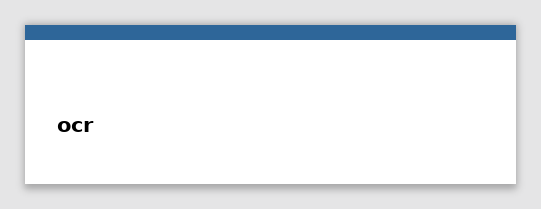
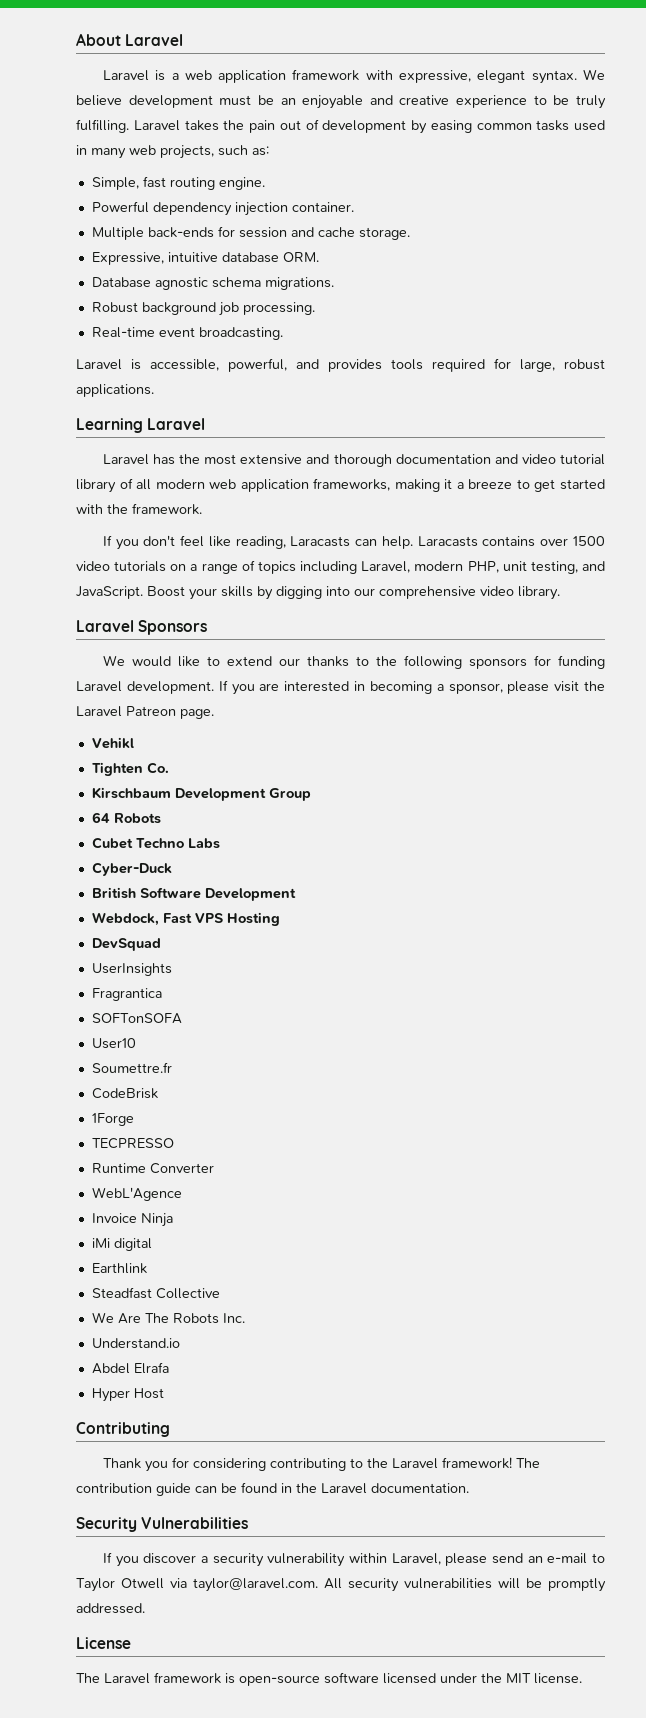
[57,121,94,132] ocr -> [76,33,184,46] [102,69,605,84] [76,95,606,109] [76,119,605,134] [76,145,269,159] [91,176,265,190] [91,201,354,216] [91,226,410,240] [91,252,319,265] [91,277,334,290] [91,302,315,316] [91,327,283,340] [76,358,605,372] [76,384,154,397] [76,418,206,433] [102,454,605,467] [76,478,606,493] [76,503,202,515] [102,535,605,550] [76,560,605,574] [76,586,560,600] [76,620,208,635] [102,655,605,669] [76,680,605,695] [76,706,214,719] [91,737,134,749] [91,762,169,776] [91,787,311,801] [91,812,161,824] [91,837,220,849] [91,862,172,876] [91,887,296,901] [91,912,280,926] [91,938,161,951] [91,963,172,976] [91,988,162,1001] [91,1013,182,1024] [91,1038,136,1049] [91,1062,172,1073] [91,1088,158,1099] [91,1113,134,1126] [91,1138,174,1149] [91,1163,214,1174] [91,1187,182,1201] [91,1213,173,1227] [91,1238,152,1251] [91,1263,147,1274] [91,1287,220,1299] [91,1312,245,1324] [91,1338,180,1349] [91,1362,169,1374] [91,1388,164,1402] [76,1422,170,1437] [102,1457,540,1472] [76,1482,469,1496] [76,1517,249,1532] [102,1552,606,1567] [76,1578,606,1592] [76,1603,145,1614] [76,1637,131,1649] [76,1672,582,1686] About Laravel // Laravel is a web application framework with expressive, elegant syntax. We believe development must be an enjoyable and creative experience to be truly fulfilling. Laravel takes the pain out of development by easing common tasks used in many web projects, such as: // Simple, fast routing engine. // Powerful dependency injection container. // Multiple back-ends for session and cache storage. // Expressive, intuitive database ORM. // Database agnostic schema migrations. // Robust background job processing. // Real-time event broadcasting. // Laravel is accessible, powerful, and provides tools required for large, robust applications. // Learning Laravel // Laravel has the most extensive and thorough documentation and video tutorial library of all modern web application frameworks, making it a breeze to get started with the framework. // If you don't feel like reading, Laracasts can help. Laracasts contains over 1500 video tutorials on a range of topics including Laravel, modern PHP, unit testing, and JavaScript. Boost your skills by digging into our comprehensive video library. // Laravel Sponsors // We would like to extend our thanks to the following sponsors for funding Laravel development. If you are interested in becoming a sponsor, please visit the Laravel Patreon page. // Vehikl // Tighten Co. // Kirschbaum Development Group // 64 Robots // Cubet Techno Labs // Cyber-Duck // British Software Development // Webdock, Fast VPS Hosting // DevSquad // UserInsights // Fragrantica // SOFTonSOFA // User10 // Soumettre.fr // CodeBrisk // 1Forge // TECPRESSO // Runtime Converter // WebL'Agence // Invoice Ninja // iMi digital // Earthlink // Steadfast Collective // We Are The Robots Inc. // Understand.io // Abdel Elrafa // Hyper Host // Contributing // Thank you for considering contributing to the Laravel framework! The contribution guide can be found in the Laravel documentation. // Security Vulnerabilities // If you discover a security vulnerability within Laravel, please send an e-mail to Taylor Otwell via taylor@laravel.com. All security vulnerabilities will be promptly addressed. // License // The Laravel framework is open-source software licensed under the MIT license.

